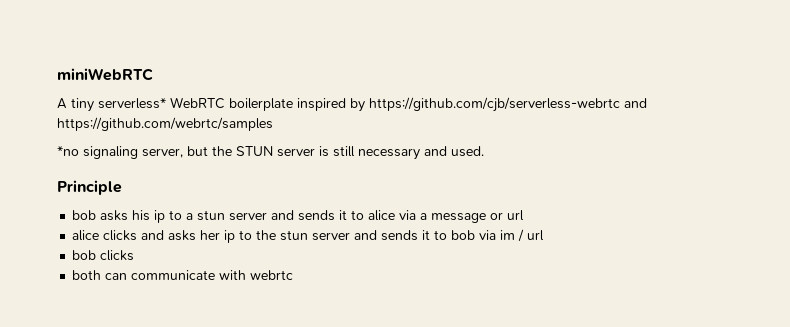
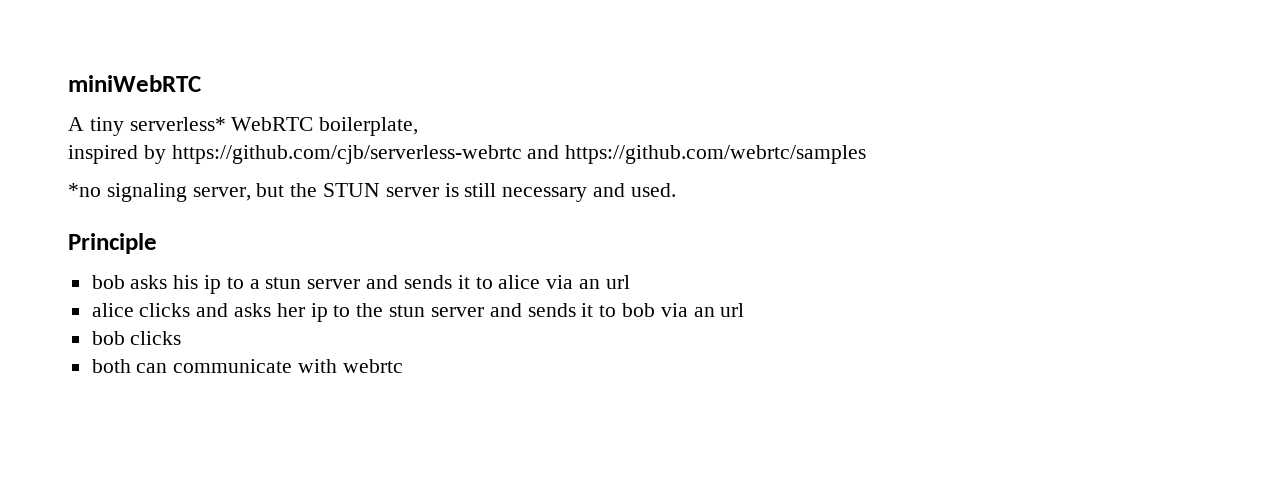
[229,98,293,111] boilerplate -> [319,117,419,136] boilerplate, //
[420,212,504,223] a message or -> [578,279,600,289] an
[500,229,525,242] im / -> [693,307,715,317] an

